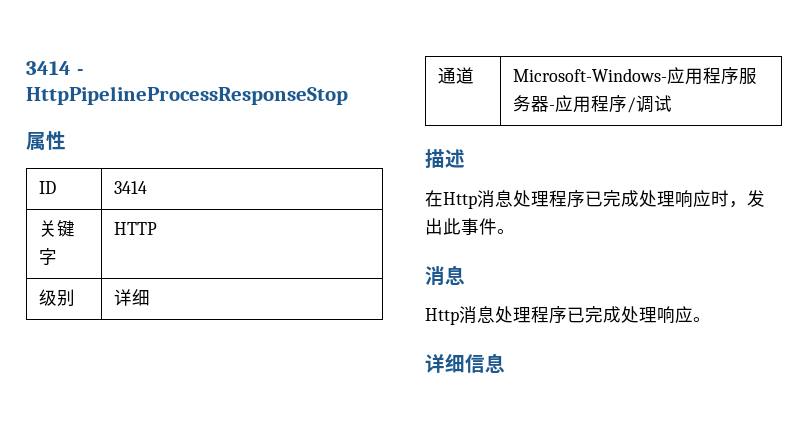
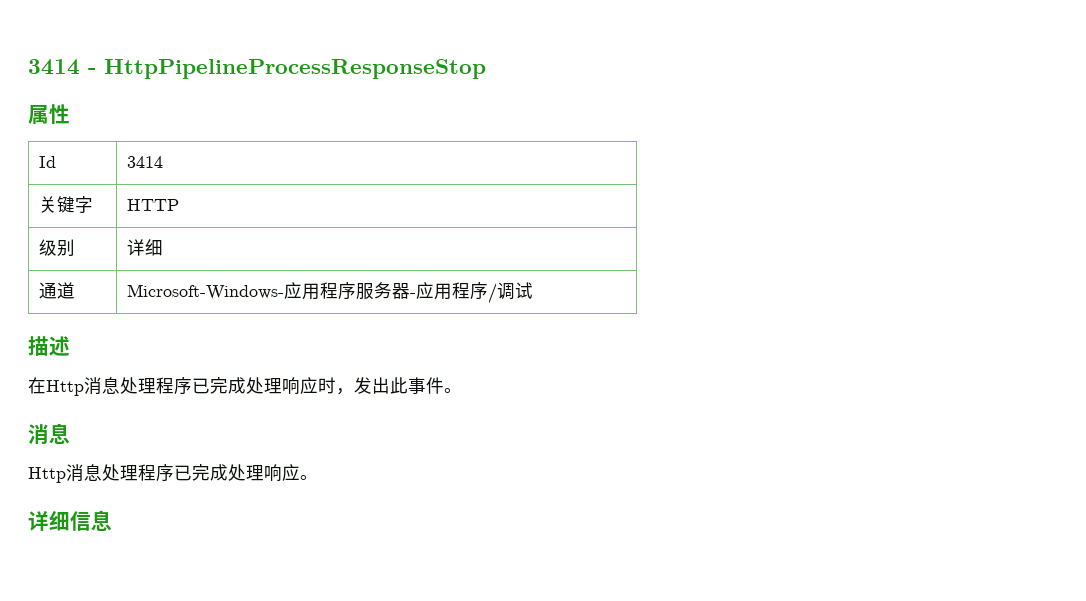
[38,181,56,194] ID -> [38,156,56,168] Id

